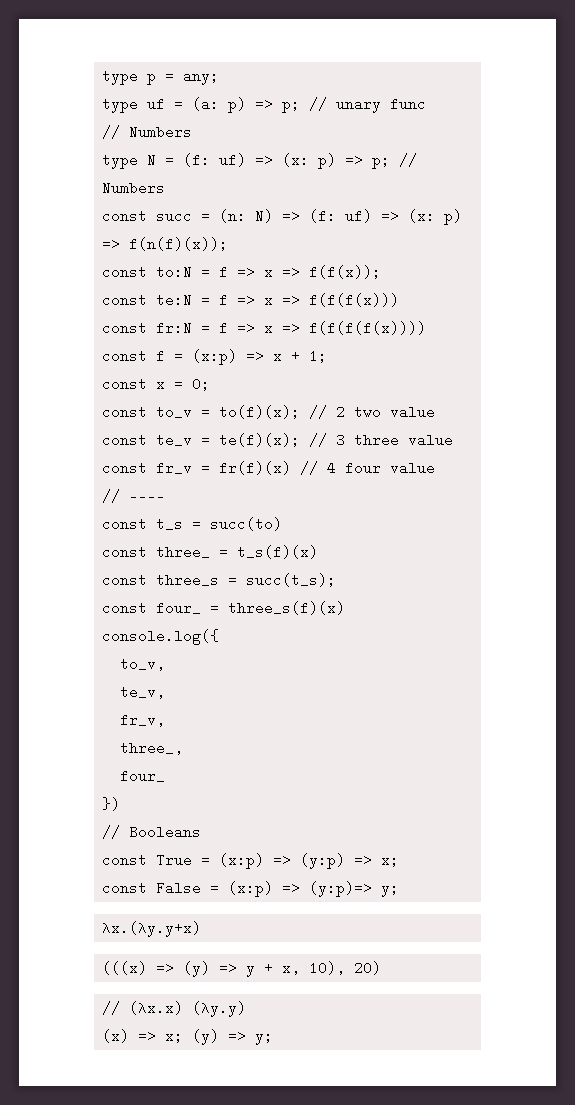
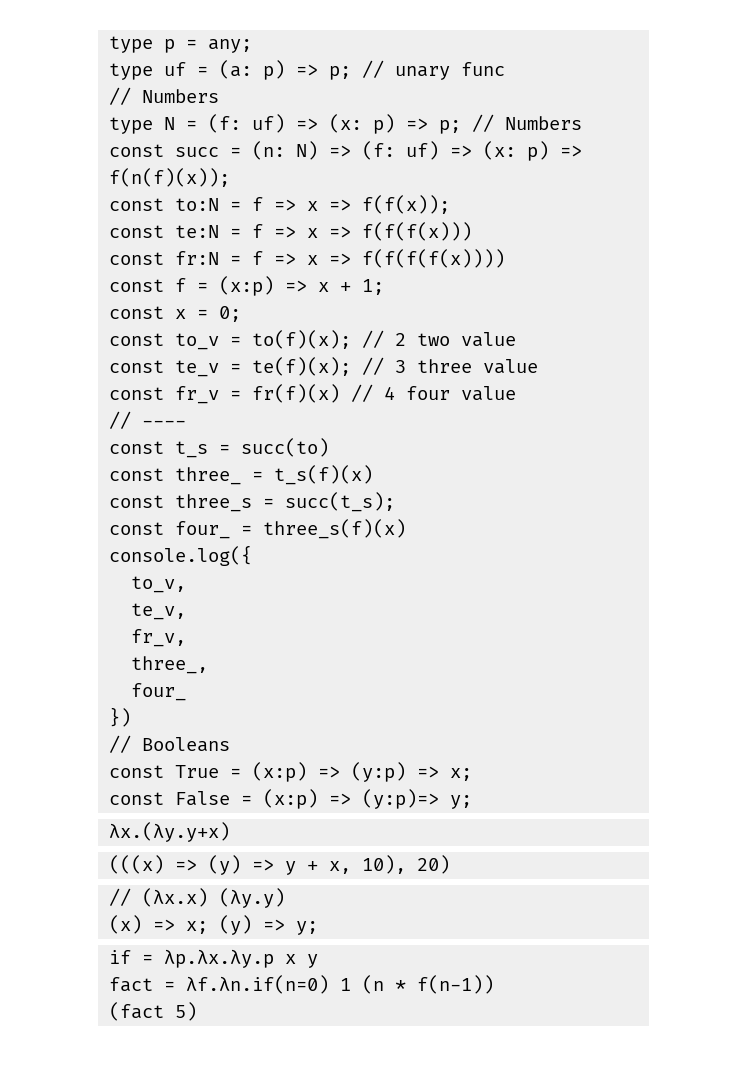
(274, 1037) none -> [108,949,318,968] [108,975,494,994] [108,1002,197,1021] // if = λp.λx.λy.p x y // fact = λf.λn.if(n=0) 1 (n * f(n-1)) // (fact 5)

